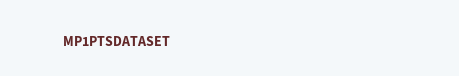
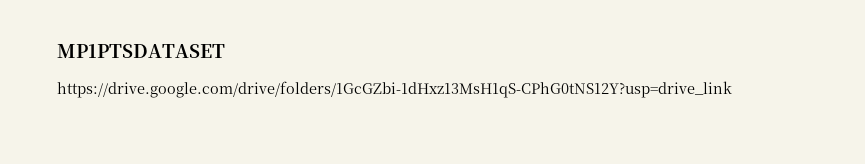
(170, 41) none -> [57,81,732,98] // https://drive.google.com/drive/folders/1GcGZbi-1dHxz13MsH1qS-CPhG0tNS12Y?usp=drive_link

